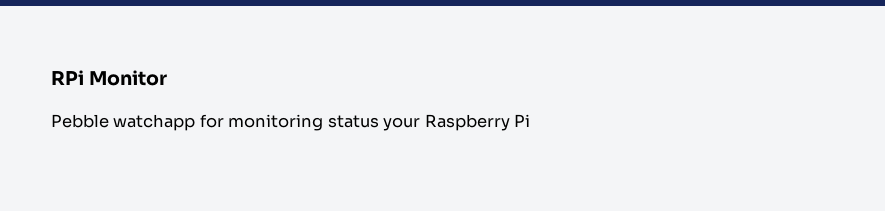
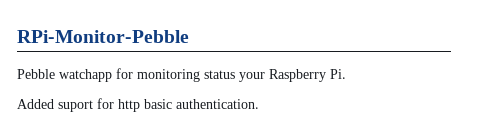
[51,70,168,86] RPi Monitor -> [17,30,189,43] RPi-Monitor-Pebble
[514,114,531,127] Pi -> [330,69,346,79] [17,98,259,112] Pi. // Added suport for http basic authentication.

